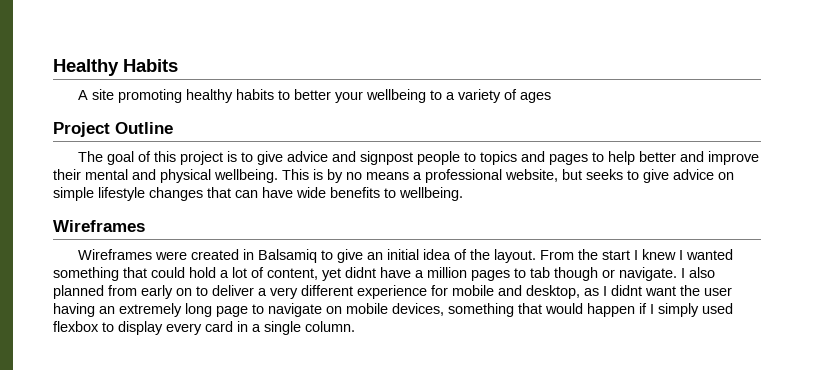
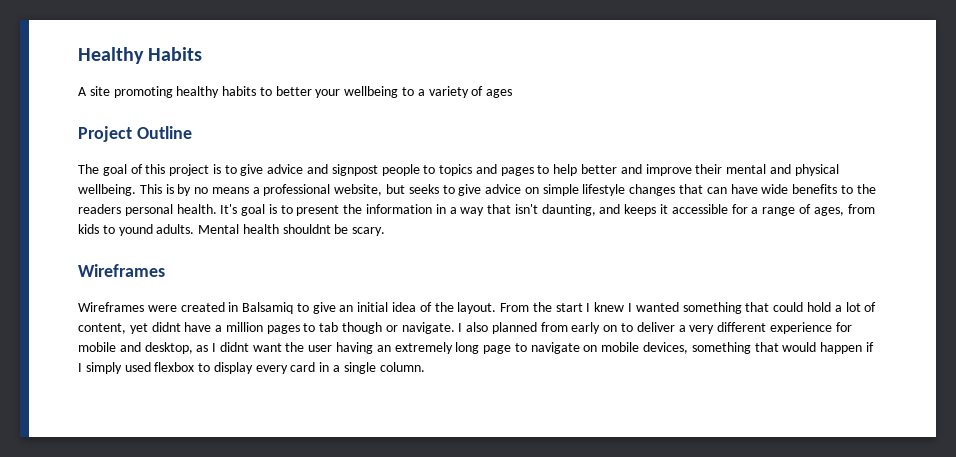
[399,187,463,201] wellbeing. -> [856,184,876,194] [78,204,875,216] [78,224,386,236] the readers personal health. It's goal is to present the information in a way that isn't daunting, and keeps it accessible for a range of ages, from kids to yound adults. Mental health shouldnt be scary.

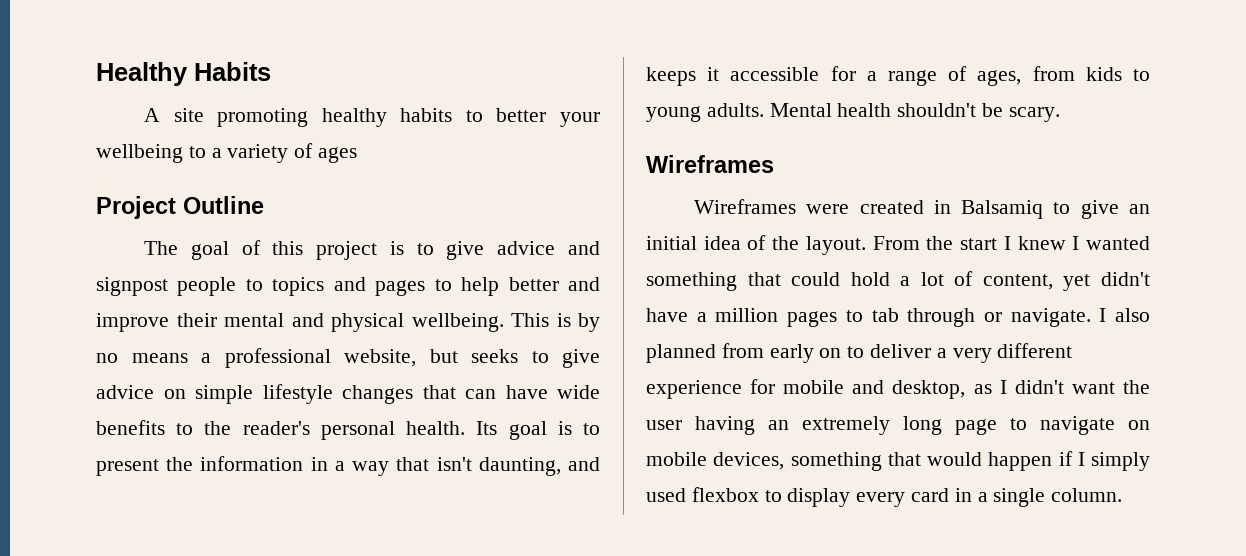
[78,204,121,214] readers -> [242,421,310,435] reader's
[220,204,238,214] It's -> [476,421,498,435] Its
[118,224,153,236] yound -> [646,106,701,122] young
[282,224,331,234] shouldnt -> [897,103,977,117] shouldn't
[151,322,181,332] didnt -> [1101,272,1150,286] didn't
[342,322,383,334] though -> [907,308,976,327] through
[219,342,249,352] didnt -> [1014,380,1064,394] didn't

